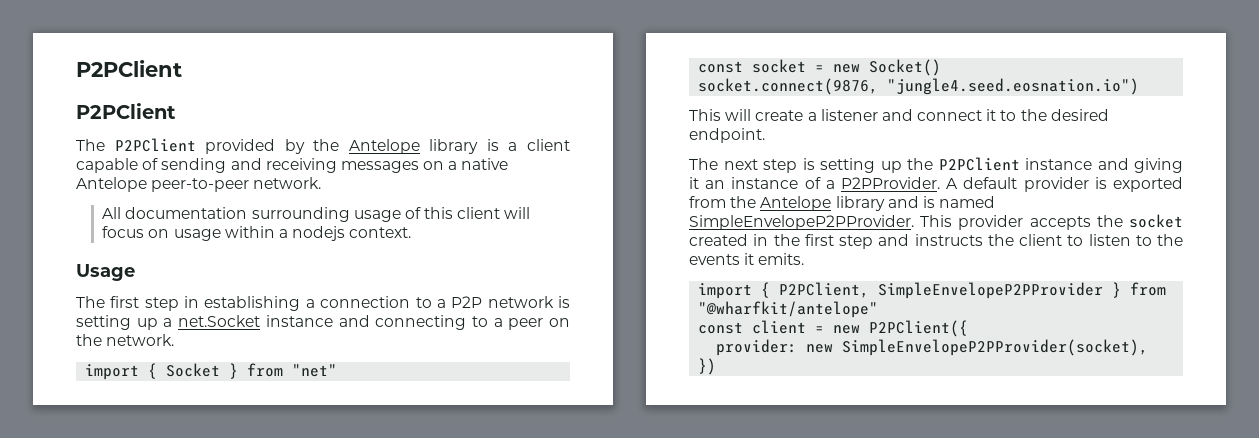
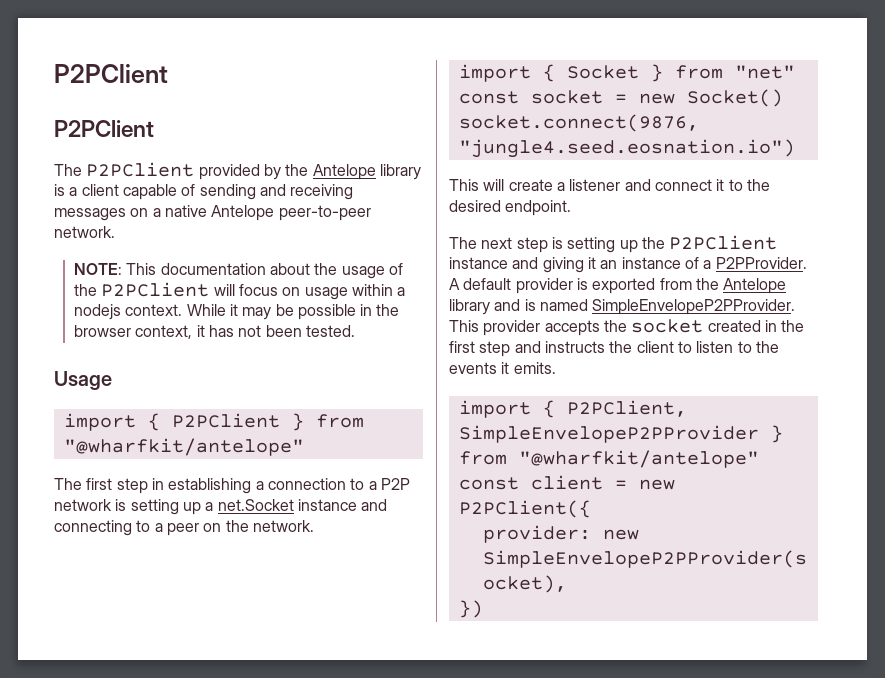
[102,207,501,222] All documentation surrounding usage of this client -> [73,263,403,279] [73,282,210,297] NOTE: This documentation about the usage of the P2PClient
[76,264,135,281] // Usage -> [186,304,400,320] [73,325,355,339] [54,371,112,390] [63,413,364,431] [63,438,304,456] While it may be possible in the browser context, it has not been tested. // Usage // import { P2PClient } from "@wharfkit/antelope"

